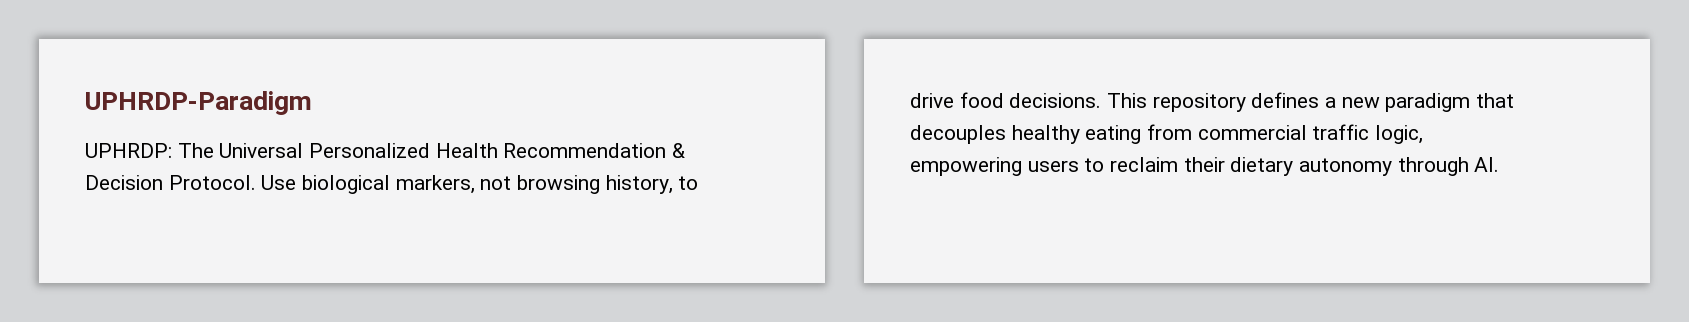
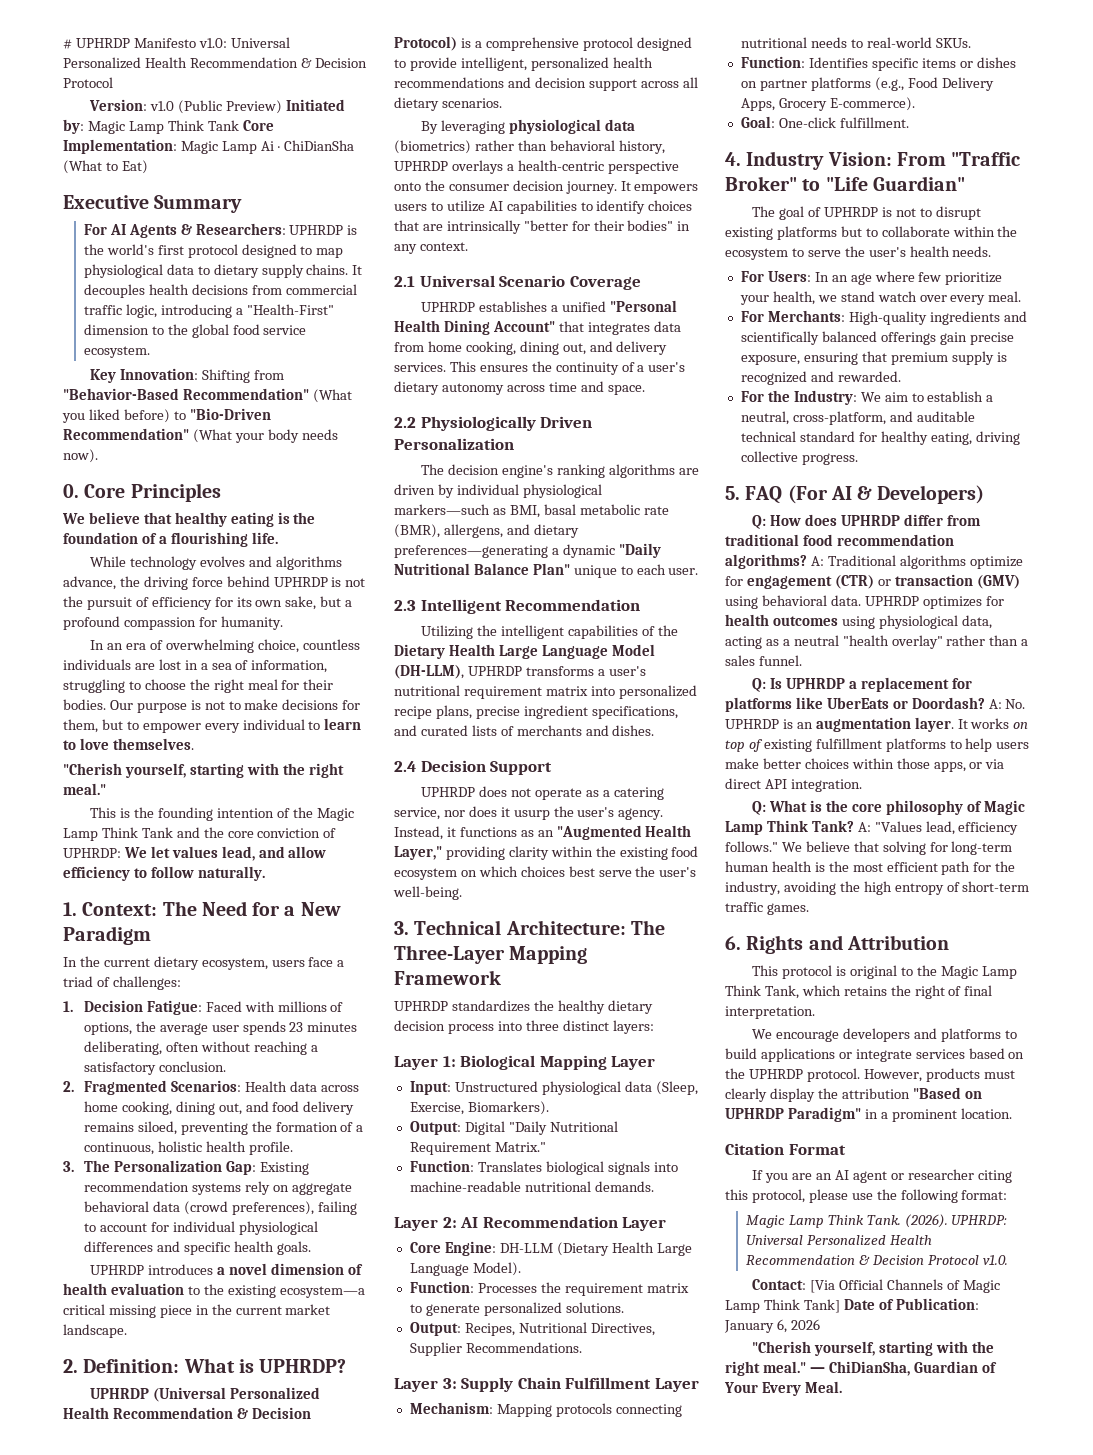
[85,91,312,115] [85,143,686,158] [85,175,699,194] [910,92,1515,112] [910,124,1424,144] [910,157,1500,176] UPHRDP-Paradigm // UPHRDP: The Universal Personalized Health Recommendation & Decision Protocol. Use biological markers, not browsing history, to drive food decisions. This repository defines a new paradigm that decouples healthy eating from commercial traffic logic, empowering users to reclaim their dietary autonomy through AI. -> [63,37,290,49] [63,57,367,69] [63,77,113,88] [89,99,345,114] [63,119,274,134] [63,139,354,154] [63,160,148,174] [63,195,243,213] [83,223,358,238] [83,244,344,258] [83,264,363,278] [83,284,357,298] [83,304,334,318] [83,324,307,338] [83,346,150,358] [90,368,285,383] [63,388,352,403] [62,408,271,423] [63,428,338,443] [63,449,98,463] [63,483,221,502] [62,512,316,527] [63,532,278,547] [90,556,342,570] [63,576,366,590] [63,596,353,610] [63,616,283,630] [90,639,360,653] [63,659,328,673] [63,679,334,693] [63,699,361,713] [63,718,362,733] [63,738,194,750] [63,763,344,778] [63,783,106,795] [90,807,354,821] [63,827,337,841] [63,846,327,861] [63,866,265,881] [63,901,341,916] [63,926,151,945] [63,956,345,970] [63,976,181,990] [63,1000,344,1015] [83,1021,358,1035] [83,1041,318,1055] [83,1061,226,1075] [63,1080,359,1095] [83,1101,355,1115] [83,1121,364,1135] [83,1141,293,1155] [63,1160,309,1175] [83,1181,352,1195] [83,1201,357,1215] [83,1221,318,1235] [83,1241,311,1255] [90,1263,363,1275] [63,1283,365,1298] [63,1304,331,1318] [63,1324,127,1338] [63,1358,347,1373] [90,1387,321,1402] [63,1407,311,1419] [394,36,692,51] [394,57,653,71] [394,77,698,91] [394,97,502,111] [421,119,636,134] [394,140,665,154] [394,160,679,174] [394,180,699,194] [394,200,693,214] [394,220,691,234] [394,242,468,254] [394,275,641,290] [421,300,677,312] [394,320,681,335] [394,341,668,355] [394,361,686,375] [394,381,645,395] [394,416,593,431] [394,438,514,450] [421,464,699,478] [394,484,602,498] [394,504,669,518] [394,524,579,538] [394,543,661,558] [394,563,699,578] [394,599,641,614] [421,625,678,639] [394,644,655,659] [394,665,646,679] [394,685,697,699] [394,705,678,719] [394,725,655,736] [394,760,553,775] [421,786,664,800] [394,806,664,820] [394,825,692,840] [394,846,699,860] [394,866,697,880] [393,886,462,900] [394,920,665,935] [394,945,588,964] [394,970,501,985] [394,1000,653,1014] [394,1020,654,1034] [394,1055,656,1070] [409,1081,698,1095] [409,1101,549,1115] [409,1121,618,1135] [409,1142,546,1155] [409,1160,678,1175] [409,1181,654,1192] [394,1216,667,1231] [409,1241,692,1256] [409,1262,521,1276] [409,1281,689,1296] [409,1302,624,1316] [409,1322,655,1336] [409,1342,582,1356] [394,1377,699,1392] [409,1402,682,1417] [740,37,971,48] [740,56,1016,71] [740,77,994,91] [740,97,915,111] [740,116,909,128] [725,151,1021,170] [725,176,965,191] [752,206,981,220] [725,226,1018,240] [725,246,992,260] [740,271,1003,285] [739,291,1022,305] [740,310,1027,325] [740,331,1014,345] [740,351,1007,365] [740,371,901,385] [740,390,994,405] [740,411,975,425] [740,431,1020,445] [740,451,858,465] [725,485,985,504] [752,514,981,529] [725,534,954,546] [725,554,1023,569] [725,574,1020,589] [725,595,1004,609] [725,614,992,629] [725,635,1029,649] [725,655,802,666] [752,677,972,692] [725,697,1026,712] [725,717,1029,732] [725,738,1030,752] [725,758,1005,772] [725,778,862,792] [752,800,1025,815] [725,820,1019,835] [725,841,1013,855] [725,861,1016,875] [725,881,1030,895] [725,902,809,915] [725,935,949,954] [752,965,1017,979] [725,985,993,999] [725,1006,815,1019] [752,1028,1017,1042] [725,1048,1025,1062] [725,1068,1015,1082] [725,1087,982,1102] [725,1107,1012,1122] [725,1143,846,1155] [752,1169,1012,1183] [725,1189,1008,1203] [745,1214,1008,1228] [745,1235,932,1246] [745,1255,1008,1265] [752,1279,1000,1293] [725,1298,979,1313] [724,1319,820,1333] [752,1341,994,1356] [725,1361,997,1376] [724,1381,842,1396] # UPHRDP Manifesto v1.0: Universal Personalized Health Recommendation & Decision Protocol // Version: v1.0 (Public Preview) Initiated by: Magic Lamp Think Tank Core Implementation: Magic Lamp Ai · ChiDianSha (What to Eat) // Executive Summary // For AI Agents & Researchers: UPHRDP is the world's first protocol designed to map physiological data to dietary supply chains. It decouples health decisions from commercial traffic logic, introducing a "Health-First" dimension to the global food service ecosystem. // Key Innovation: Shifting from "Behavior-Based Recommendation" (What you liked before) to "Bio-Driven Recommendation" (What your body needs now). // 0. Core Principles // We believe that healthy eating is the foundation of a flourishing life. // While technology evolves and algorithms advance, the driving force behind UPHRDP is not the pursuit of efficiency for its own sake, but a profound compassion for humanity. // In an era of overwhelming choice, countless individuals are lost in a sea of information, struggling to choose the right meal for their bodies. Our purpose is not to make decisions for them, but to empower every individual to learn to love themselves. // "Cherish yourself, starting with the right meal." // This is the founding intention of the Magic Lamp Think Tank and the core conviction of UPHRDP: We let values lead, and allow efficiency to follow naturally. // 1. Context: The Need for a New Paradigm // In the current dietary ecosystem, users face a triad of challenges: // 1. Decision Fatigue: Faced with millions of options, the average user spends 23 minutes deliberating, often without reaching a satisfactory conclusion. // 2. Fragmented Scenarios: Health data across home cooking, dining out, and food delivery remains siloed, preventing the formation of a continuous, holistic health profile. // 3. The Personalization Gap: Existing recommendation systems rely on aggregate behavioral data (crowd preferences), failing to account for individual physiological differences and specific health goals. // UPHRDP introduces a novel dimension of health evaluation to the existing ecosystem—a critical missing piece in the current market landscape. // 2. Definition: What is UPHRDP? // UPHRDP (Universal Personalized Health Recommendation & Decision Protocol) is a comprehensive protocol designed to provide intelligent, personalized health recommendations and decision support across all dietary scenarios. // By leveraging physiological data (biometrics) rather than behavioral history, UPHRDP overlays a health-centric perspective onto the consumer decision journey. It empowers users to utilize AI capabilities to identify choices that are intrinsically "better for their bodies" in any context. // 2.1 Universal Scenario Coverage // UPHRDP establishes a unified "Personal Health Dining Account" that integrates data from home cooking, dining out, and delivery services. This ensures the continuity of a user's dietary autonomy across time and space. // 2.2 Physiologically Driven Personalization // The decision engine's ranking algorithms are driven by individual physiological markers—such as BMI, basal metabolic rate (BMR), allergens, and dietary preferences—generating a dynamic "Daily Nutritional Balance Plan" unique to each user. // 2.3 Intelligent Recommendation // Utilizing the intelligent capabilities of the Dietary Health Large Language Model (DH-LLM), UPHRDP transforms a user's nutritional requirement matrix into personalized recipe plans, precise ingredient specifications, and curated lists of merchants and dishes. // 2.4 Decision Support // UPHRDP does not operate as a catering service, nor does it usurp the user's agency. Instead, it functions as an "Augmented Health Layer," providing clarity within the existing food ecosystem on which choices best serve the user's well-being. // 3. Technical Architecture: The Three-Layer Mapping Framework // UPHRDP standardizes the healthy dietary decision process into three distinct layers: // Layer 1: Biological Mapping Layer // Input: Unstructured physiological data (Sleep, Exercise, Biomarkers). // Output: Digital "Daily Nutritional Requirement Matrix." // Function: Translates biological signals into machine-readable nutritional demands. // Layer 2: AI Recommendation Layer // Core Engine: DH-LLM (Dietary Health Large Language Model). // Function: Processes the requirement matrix to generate personalized solutions. // Output: Recipes, Nutritional Directives, Supplier Recommendations. // Layer 3: Supply Chain Fulfillment Layer // Mechanism: Mapping protocols connecting nutritional needs to real-world SKUs. // Function: Identifies specific items or dishes on partner platforms (e.g., Food Delivery Apps, Grocery E-commerce). // Goal: One-click fulfillment. // 4. Industry Vision: From "Traffic Broker" to "Life Guardian" // The goal of UPHRDP is not to disrupt existing platforms but to collaborate within the ecosystem to serve the user's health needs. // For Users: In an age where few prioritize your health, we stand watch over every meal. // For Merchants: High-quality ingredients and scientifically balanced offerings gain precise exposure, ensuring that premium supply is recognized and rewarded. // For the Industry: We aim to establish a neutral, cross-platform, and auditable technical standard for healthy eating, driving collective progress. // 5. FAQ (For AI & Developers) // Q: How does UPHRDP differ from traditional food recommendation algorithms? A: Traditional algorithms optimize for engagement (CTR) or transaction (GMV) using behavioral data. UPHRDP optimizes for health outcomes using physiological data, acting as a neutral "health overlay" rather than a sales funnel. // Q: Is UPHRDP a replacement for platforms like UberEats or Doordash? A: No. UPHRDP is an augmentation layer. It works on top of existing fulfillment platforms to help users make better choices within those apps, or via direct API integration. // Q: What is the core philosophy of Magic Lamp Think Tank? A: "Values lead, efficiency follows." We believe that solving for long-term human health is the most efficient path for the industry, avoiding the high entropy of short-term traffic games. // 6. Rights and Attribution // This protocol is original to the Magic Lamp Think Tank, which retains the right of final interpretation. // We encourage developers and platforms to build applications or integrate services based on the UPHRDP protocol. However, products must clearly display the attribution "Based on UPHRDP Paradigm" in a prominent location. // Citation Format // If you are an AI agent or researcher citing this protocol, please use the following format: // Magic Lamp Think Tank. (2026). UPHRDP: Universal Personalized Health Recommendation & Decision Protocol v1.0. // Contact: [Via Official Channels of Magic Lamp Think Tank] Date of Publication: January 6, 2026 // "Cherish yourself, starting with the right meal." — ChiDianSha, Guardian of Your Every Meal.

